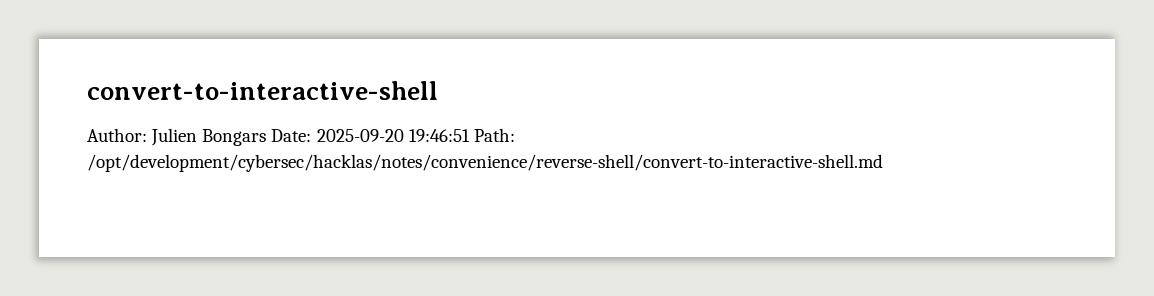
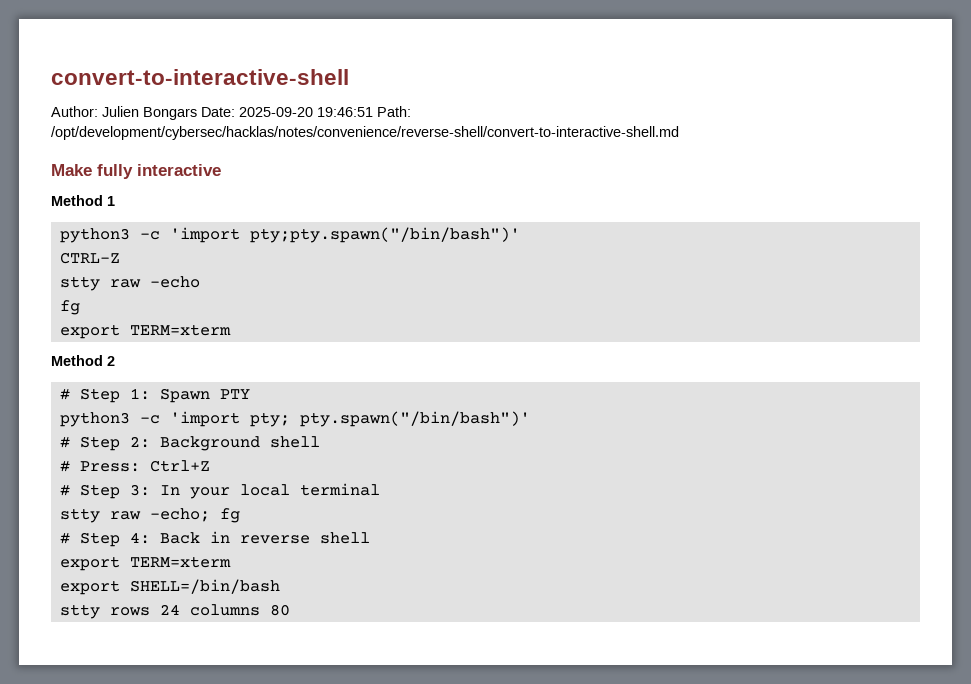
(883, 163) none -> [51,164,221,179] [51,195,115,206] [59,227,520,243] [59,252,120,264] [59,276,200,291] [59,300,80,315] [59,324,231,339] [51,355,115,366] [59,388,250,403] [59,411,530,427] [59,436,320,451] [59,460,210,472] [59,483,380,499] [59,508,240,523] [59,531,370,547] [59,556,231,571] [59,579,280,595] [59,604,290,619] // Make fully interactive // Method 1 // python3 -c 'import pty;pty.spawn("/bin/bash")' // CTRL-Z // stty raw -echo // fg // export TERM=xterm // Method 2 // # Step 1: Spawn PTY // python3 -c 'import pty; pty.spawn("/bin/bash")' // # Step 2: Background shell // # Press: Ctrl+Z // # Step 3: In your local terminal // stty raw -echo; fg // # Step 4: Back in reverse shell // export TERM=xterm // export SHELL=/bin/bash // stty rows 24 columns 80

